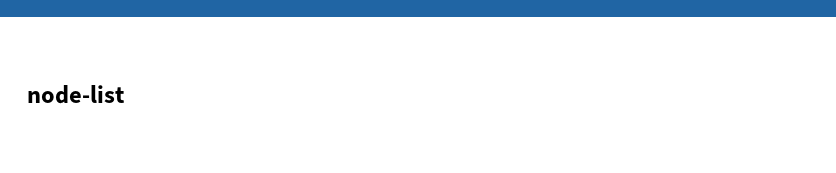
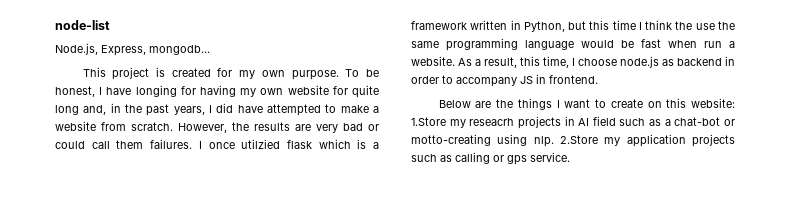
(124, 94) none -> [55,43,210,56] [82,67,379,80] [55,85,379,98] [55,103,379,116] [55,121,379,133] [55,139,379,149] [411,20,735,32] [411,38,735,51] [411,56,735,68] [411,74,598,87] [438,98,736,110] [411,116,735,129] [411,134,735,147] [411,152,570,165] // Node.js, Express, mongodb... // This project is created for my own purpose. To be honest, I have longing for having my own website for quite long and, in the past years, I did have attempted to make a website from scratch. However, the results are very bad or could call them failures. I once utilzied flask which is a framework written in Python, but this time I think the use the same programming language would be fast when run a website. As a result, this time, I choose node.js as backend in order to accompany JS in frontend. // Below are the things I want to create on this website: 1.Store my reseacrh projects in AI field such as a chat-bot or motto-creating using nlp. 2.Store my application projects such as calling or gps service.

